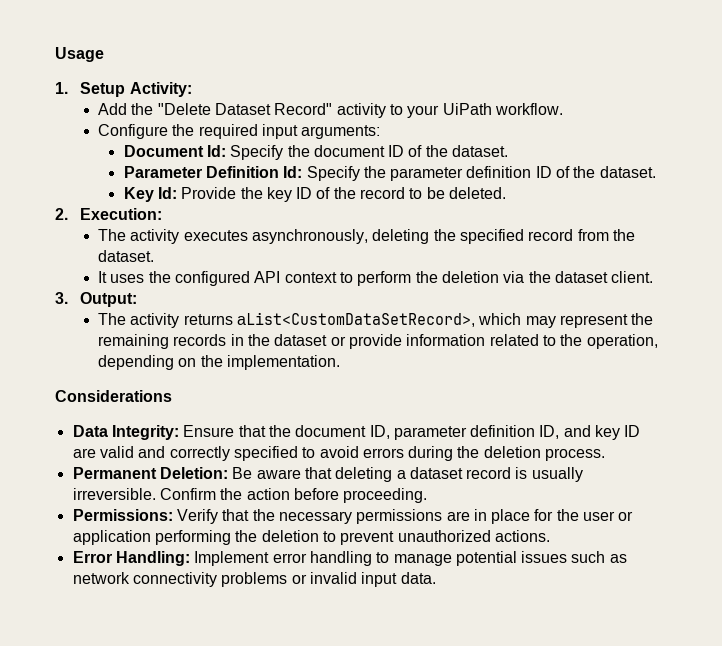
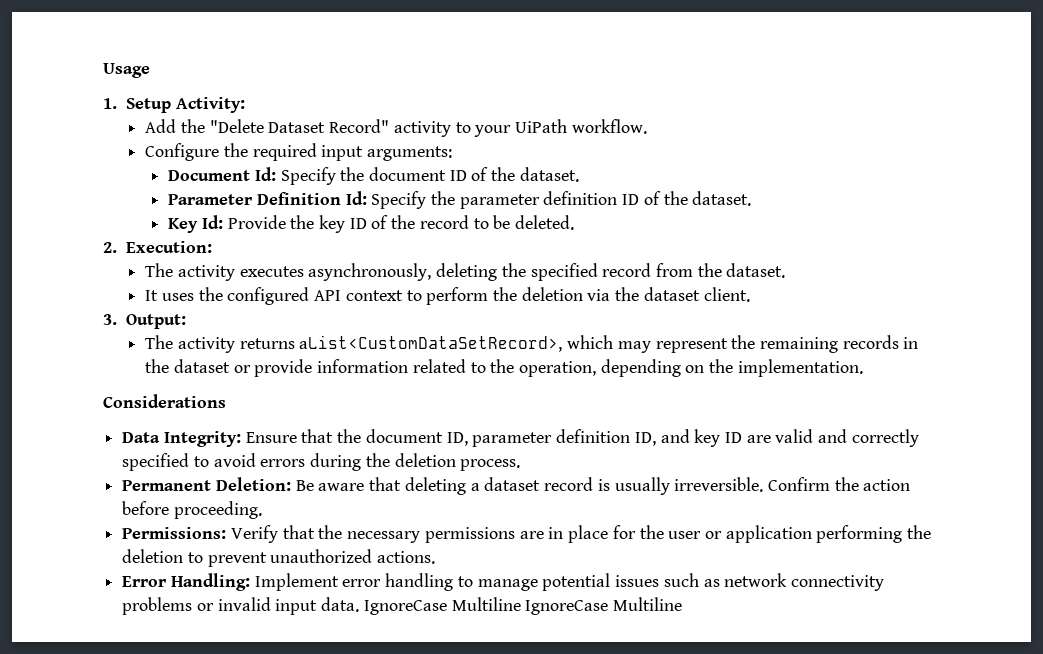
(436, 578) none -> [363,597,683,615] IgnoreCase Multiline IgnoreCase Multiline

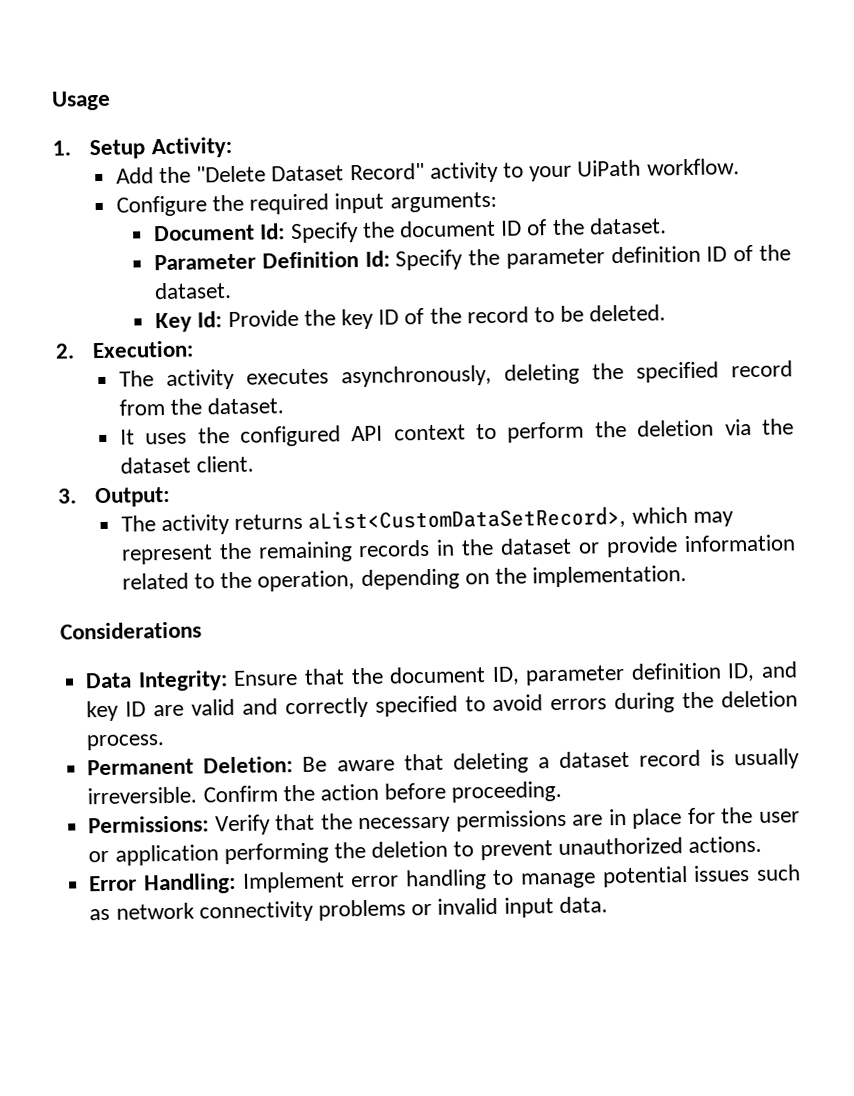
[363,597,683,615] IgnoreCase Multiline IgnoreCase Multiline -> (608, 905) none

